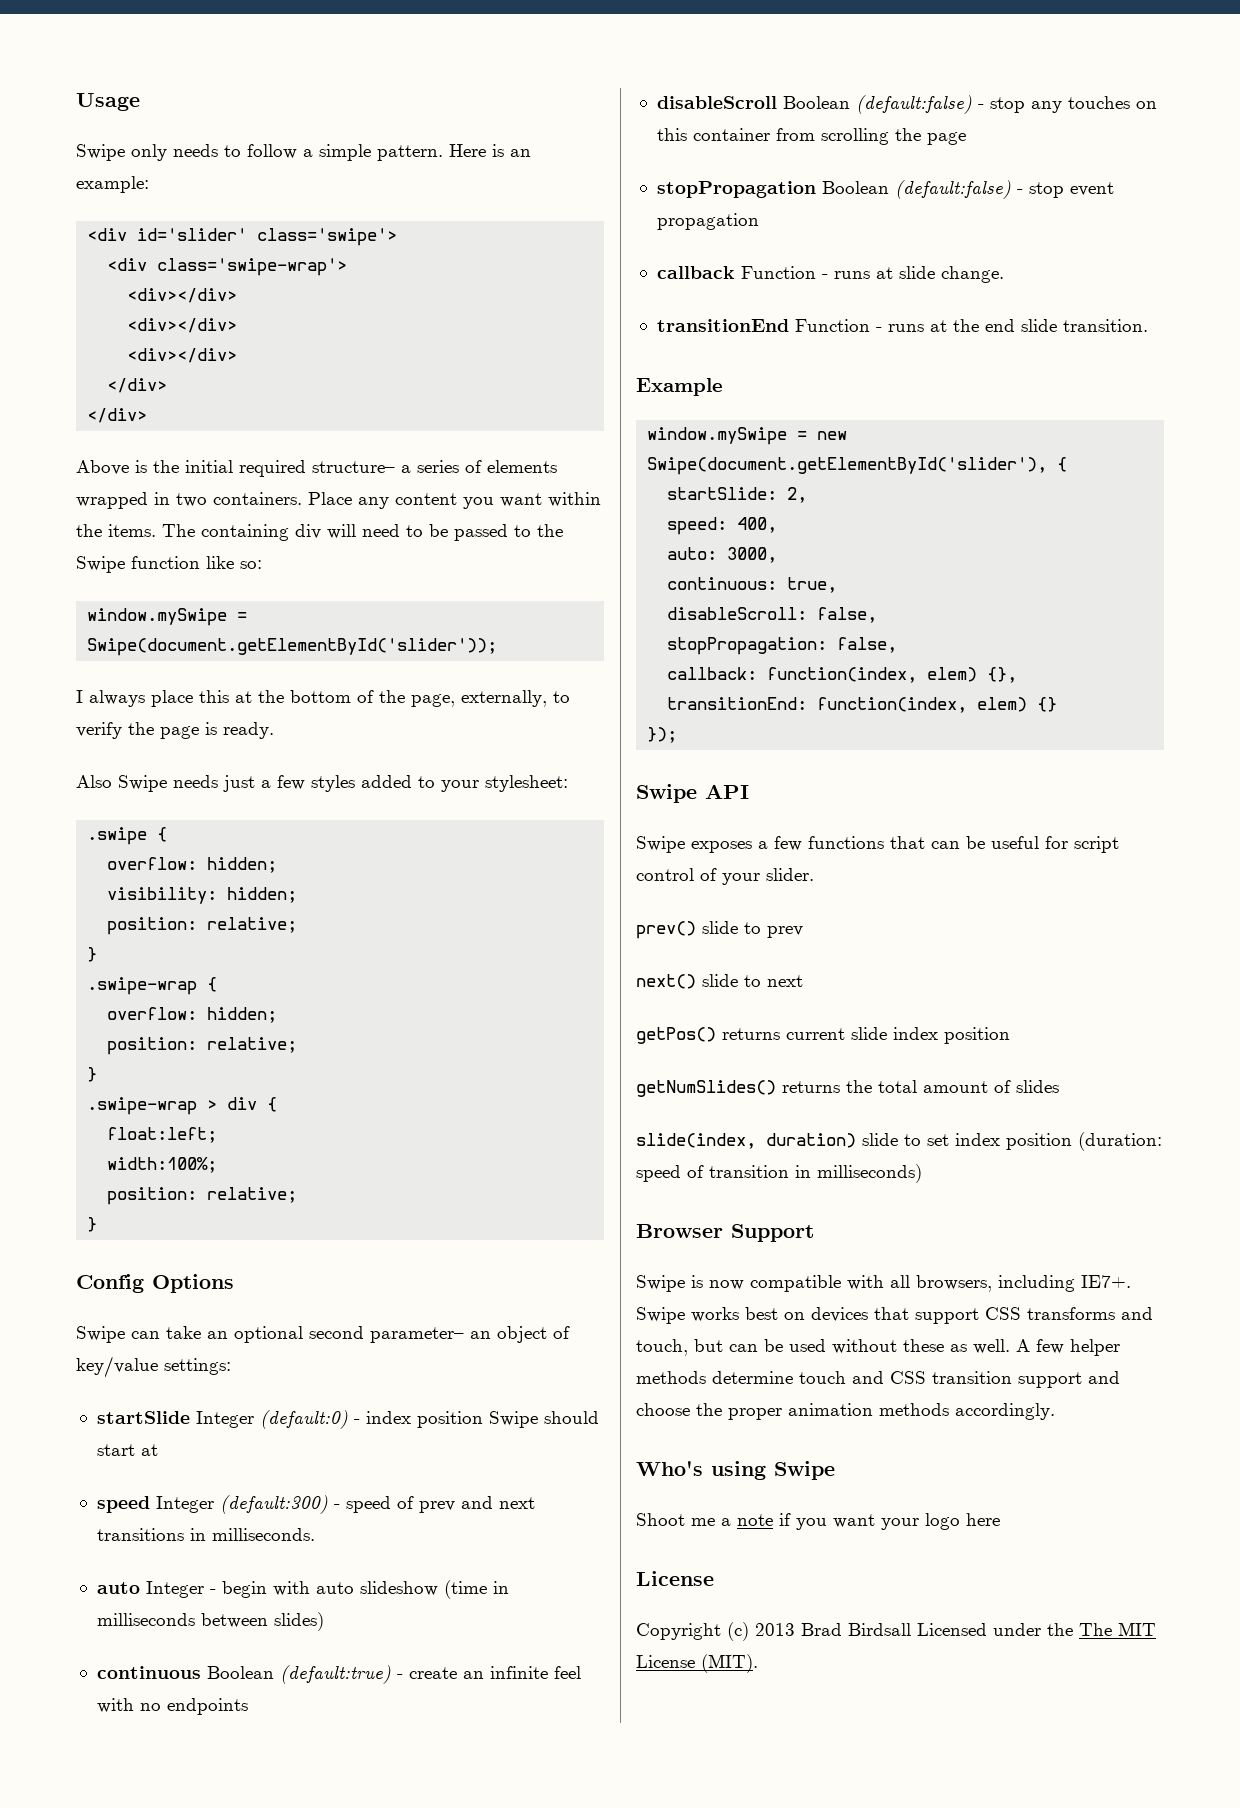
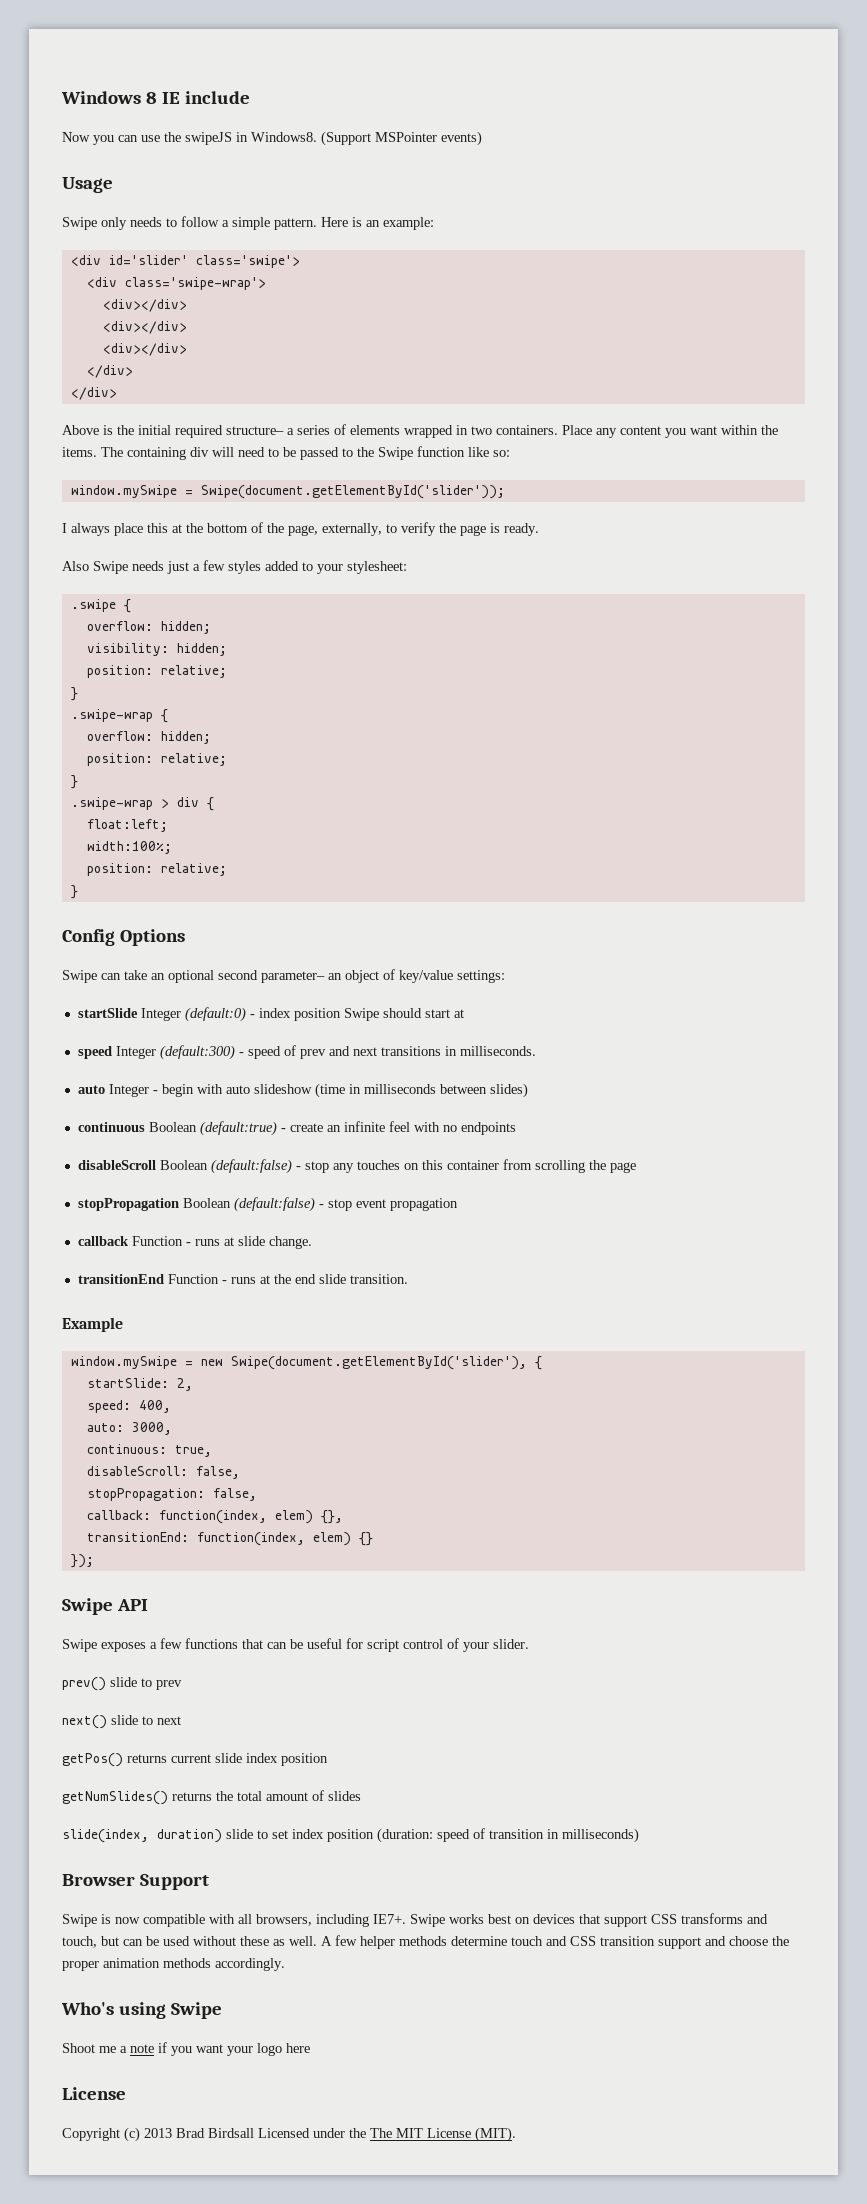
(76, 102) none -> [61,91,250,104] [62,131,482,146] Windows 8 IE include // Now you can use the swipeJS in Windows8. (Support MSPointer events) //

